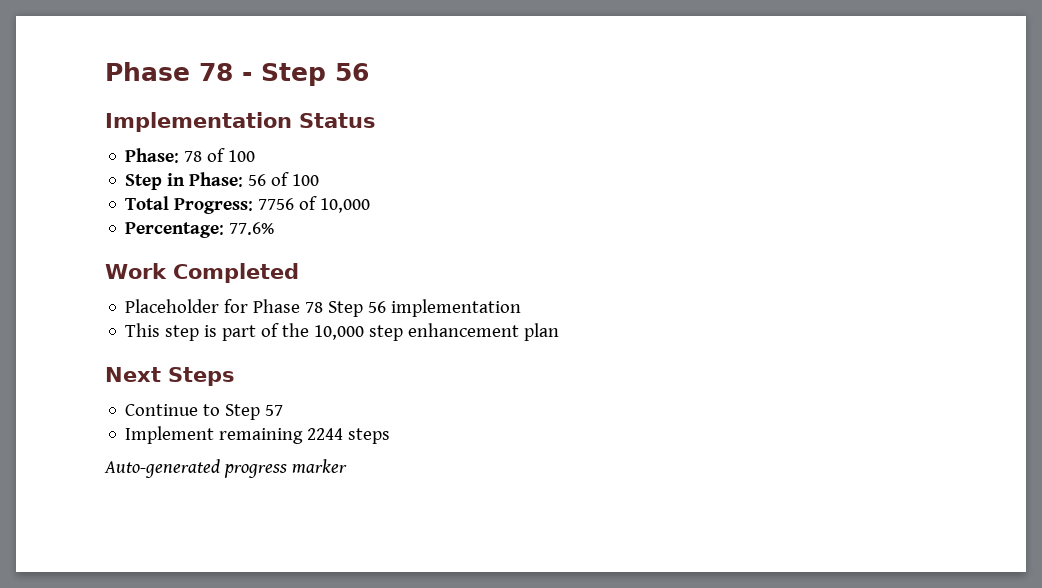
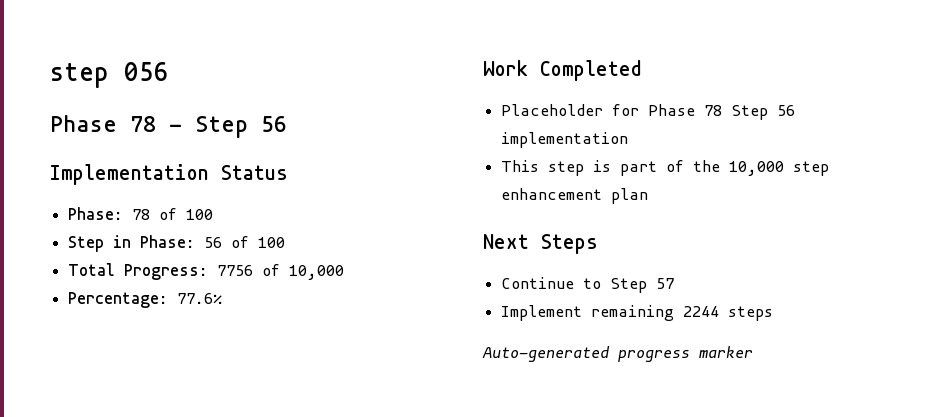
(105, 71) none -> [50,62,169,88] step 056 //

